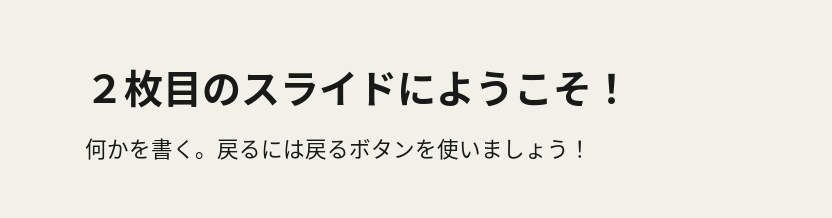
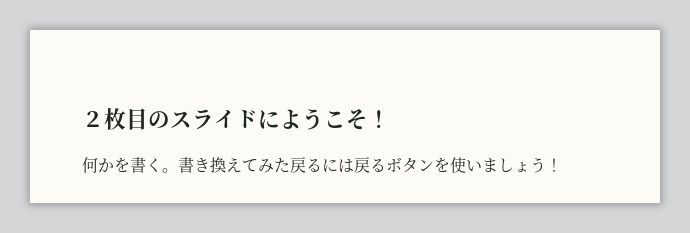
(217, 156) none -> [178,157,290,173] 書き換えてみた

